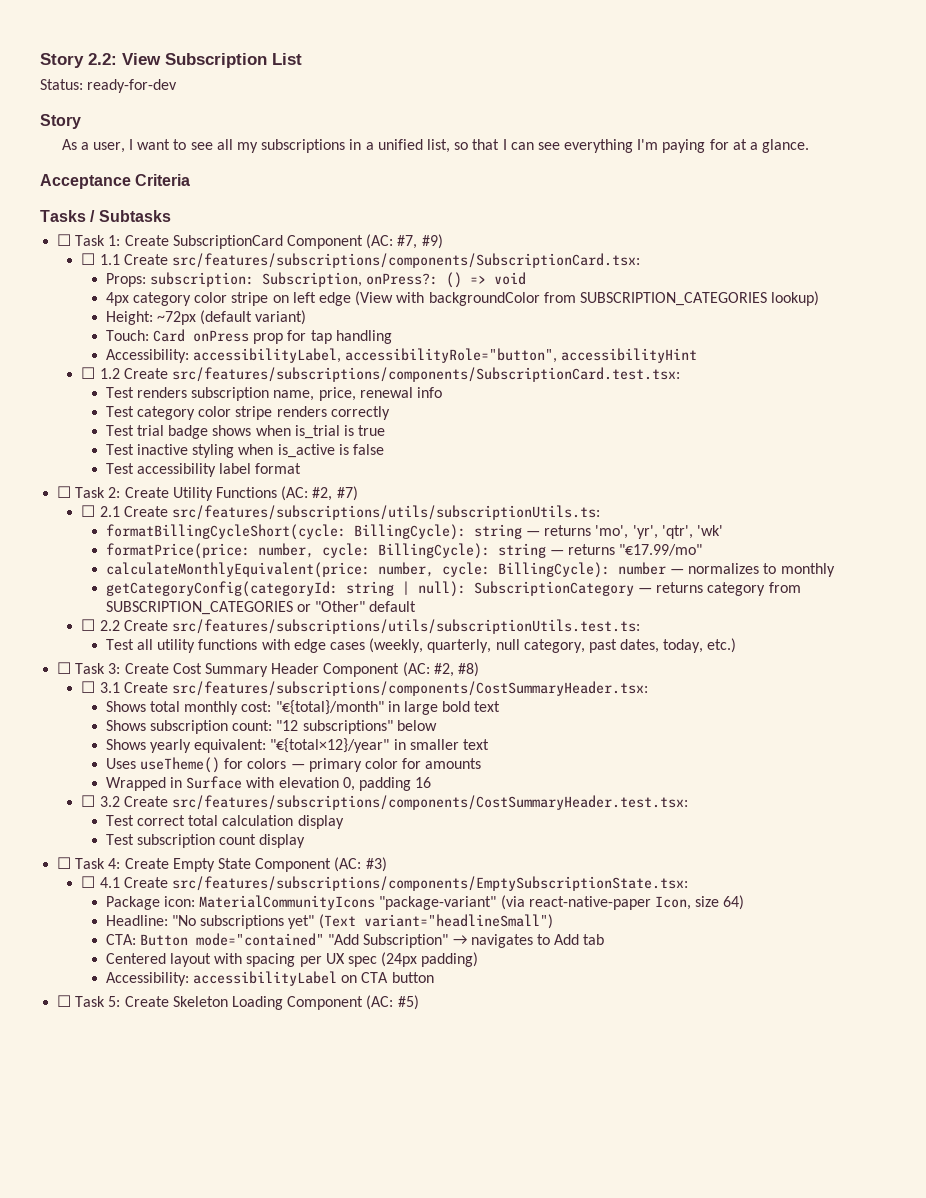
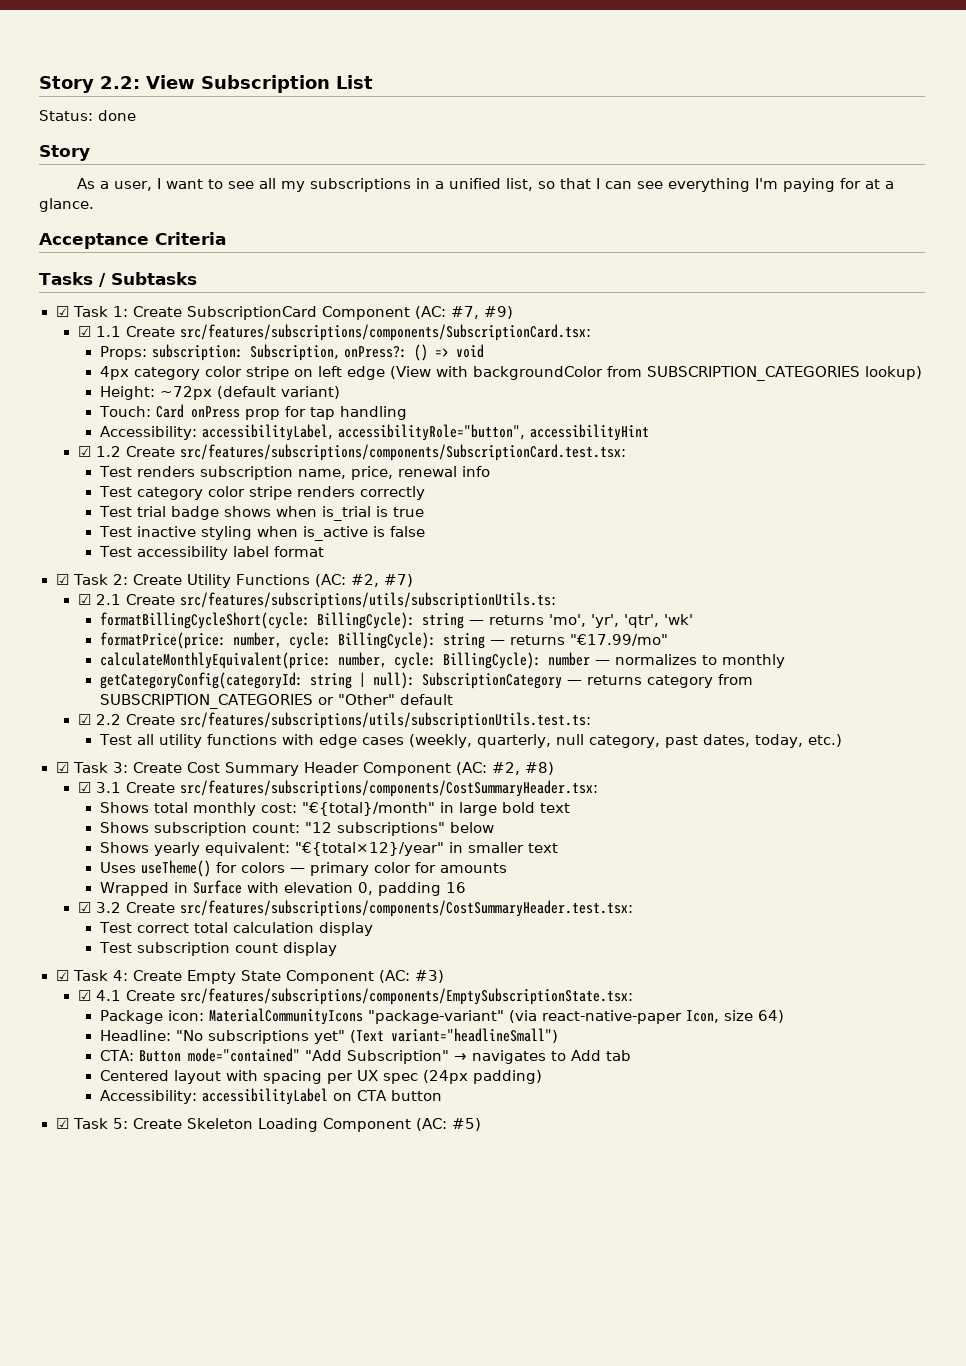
[87,79,178,93] ready-for-dev -> [98,110,136,121] done
[57,234,72,246] ☐ -> [55,306,69,317] ☑
[81,253,96,265] ☐ -> [77,326,91,337] ☑
[81,367,96,379] ☐ -> [77,446,91,457] ☑
[57,486,72,498] ☐ -> [55,574,69,585] ☑
[81,505,96,517] ☐ -> [77,594,91,605] ☑
[81,619,96,631] ☐ -> [77,714,91,725] ☑
[57,662,72,674] ☐ -> [55,762,69,773] ☑
[81,681,96,693] ☐ -> [77,782,91,793] ☑
[81,795,96,807] ☐ -> [77,902,91,913] ☑
[57,857,72,869] ☐ -> [55,970,69,981] ☑
[81,876,96,888] ☐ -> [77,990,91,1001] ☑
[57,995,72,1007] ☐ -> [55,1118,69,1129] ☑

